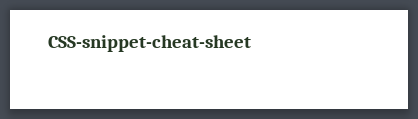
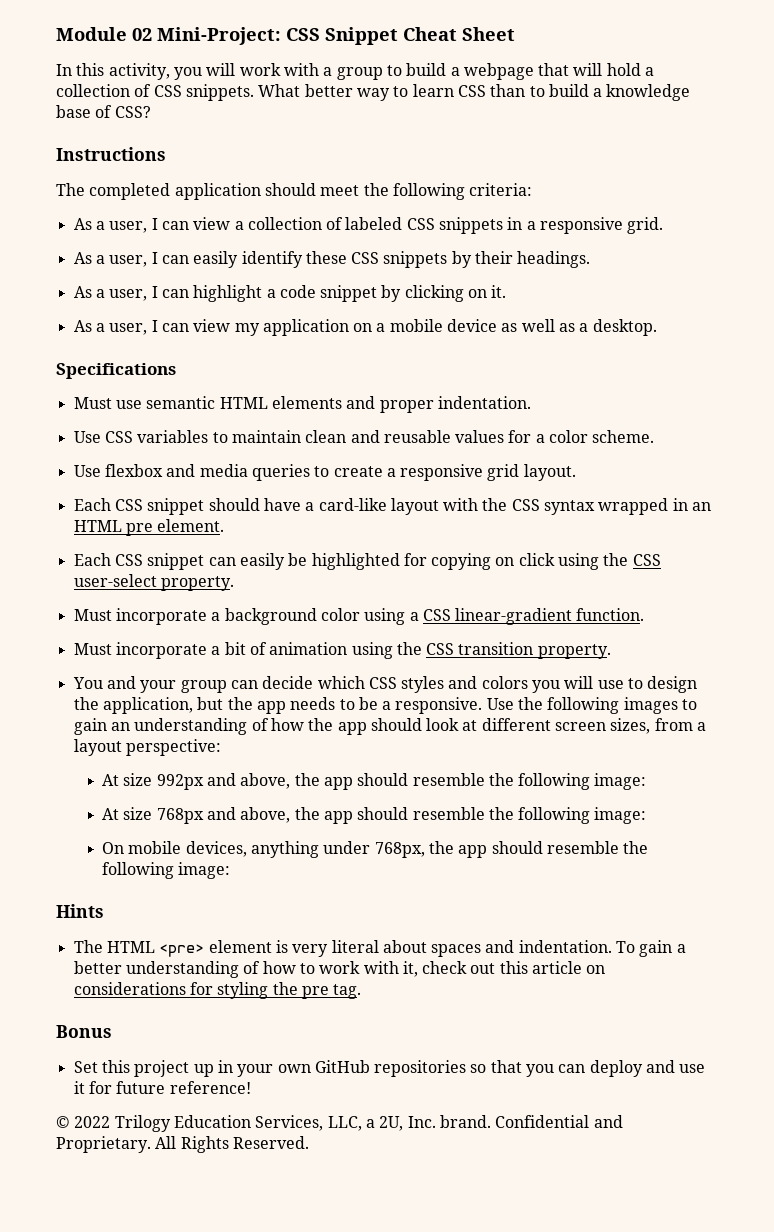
[48,35,251,52] CSS-snippet-cheat-sheet -> [56,27,515,45] [56,63,655,80] [56,84,691,101] [56,105,151,118] [56,147,166,161] [56,183,533,200] [73,217,664,234] [73,251,591,268] [73,285,507,302] [73,319,657,336] [56,363,176,379] [73,396,531,413] [73,430,655,443] [73,464,576,481] [73,498,712,515] [73,519,225,536] [73,553,661,570] [73,574,234,591] [73,608,645,625] [73,642,611,659] [72,676,698,693] [73,697,698,714] [73,718,707,735] [73,739,221,756] [101,773,647,790] [101,807,647,824] [101,841,649,858] [101,862,231,879] [56,904,104,918] [73,940,686,957] [73,961,606,978] [73,982,362,999] [56,1025,112,1038] [73,1060,706,1077] [73,1081,251,1094] [56,1115,623,1132] [56,1136,309,1153] Module 02 Mini-Project: CSS Snippet Cheat Sheet // In this activity, you will work with a group to build a webpage that will hold a collection of CSS snippets. What better way to learn CSS than to build a knowledge base of CSS? // Instructions // The completed application should meet the following criteria: // As a user, I can view a collection of labeled CSS snippets in a responsive grid. // As a user, I can easily identify these CSS snippets by their headings. // As a user, I can highlight a code snippet by clicking on it. // As a user, I can view my application on a mobile device as well as a desktop. // Specifications // Must use semantic HTML elements and proper indentation. // Use CSS variables to maintain clean and reusable values for a color scheme. // Use flexbox and media queries to create a responsive grid layout. // Each CSS snippet should have a card-like layout with the CSS syntax wrapped in an HTML pre element. // Each CSS snippet can easily be highlighted for copying on click using the CSS user-select property. // Must incorporate a background color using a CSS linear-gradient function. // Must incorporate a bit of animation using the CSS transition property. // You and your group can decide which CSS styles and colors you will use to design the application, but the app needs to be a responsive. Use the following images to gain an understanding of how the app should look at different screen sizes, from a layout perspective: // At size 992px and above, the app should resemble the following image: // At size 768px and above, the app should resemble the following image: // On mobile devices, anything under 768px, the app should resemble the following image: // Hints // The HTML <pre> element is very literal about spaces and indentation. To gain a better understanding of how to work with it, check out this article on considerations for styling the pre tag. // Bonus // Set this project up in your own GitHub repositories so that you can deploy and use it for future reference! // © 2022 Trilogy Education Services, LLC, a 2U, Inc. brand. Confidential and Proprietary. All Rights Reserved.

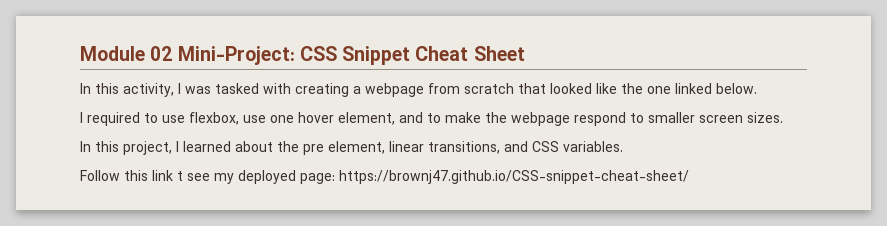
[173,63,655,80] [56,84,691,101] [56,105,151,118] [56,147,166,161] [56,183,533,200] [73,217,664,234] [73,251,591,268] [73,285,507,302] [73,319,657,336] [56,363,176,379] [73,396,531,413] [73,430,655,443] [73,464,576,481] [73,498,712,515] [73,519,225,536] [73,553,661,570] [73,574,234,591] [73,608,645,625] [73,642,611,659] [72,676,698,693] [73,697,698,714] [73,718,707,735] [73,739,221,756] [101,773,647,790] [101,807,647,824] [101,841,649,858] [101,862,231,879] [56,904,104,918] [73,940,686,957] [73,961,606,978] [73,982,362,999] [56,1025,112,1038] [73,1060,706,1077] [73,1081,251,1094] [56,1115,623,1132] [56,1136,309,1153] you will work with a group to build a webpage that will hold a collection of CSS snippets. What better way to learn CSS than to build a knowledge base of CSS? // Instructions // The completed application should meet the following criteria: // As a user, I can view a collection of labeled CSS snippets in a responsive grid. // As a user, I can easily identify these CSS snippets by their headings. // As a user, I can highlight a code snippet by clicking on it. // As a user, I can view my application on a mobile device as well as a desktop. // Specifications // Must use semantic HTML elements and proper indentation. // Use CSS variables to maintain clean and reusable values for a color scheme. // Use flexbox and media queries to create a responsive grid layout. // Each CSS snippet should have a card-like layout with the CSS syntax wrapped in an HTML pre element. // Each CSS snippet can easily be highlighted for copying on click using the CSS user-select property. // Must incorporate a background color using a CSS linear-gradient function. // Must incorporate a bit of animation using the CSS transition property. // You and your group can decide which CSS styles and colors you will use to design the application, but the app needs to be a responsive. Use the following images to gain an understanding of how the app should look at different screen sizes, from a layout perspective: // At size 992px and above, the app should resemble the following image: // At size 768px and above, the app should resemble the following image: // On mobile devices, anything under 768px, the app should resemble the following image: // Hints // The HTML <pre> element is very literal about spaces and indentation. To gain a better understanding of how to work with it, check out this article on considerations for styling the pre tag. // Bonus // Set this project up in your own GitHub repositories so that you can deploy and use it for future reference! // © 2022 Trilogy Education Services, LLC, a 2U, Inc. brand. Confidential and Proprietary. All Rights Reserved. -> [178,83,757,97] [80,112,783,126] [80,141,623,155] [80,170,689,184] I was tasked with creating a webpage from scratch that looked like the one linked below. // I required to use flexbox, use one hover element, and to make the webpage respond to smaller screen sizes. // In this project, I learned about the pre element, linear transitions, and CSS variables. // Follow this link t see my deployed page: https://brownj47.github.io/CSS-snippet-cheat-sheet/

